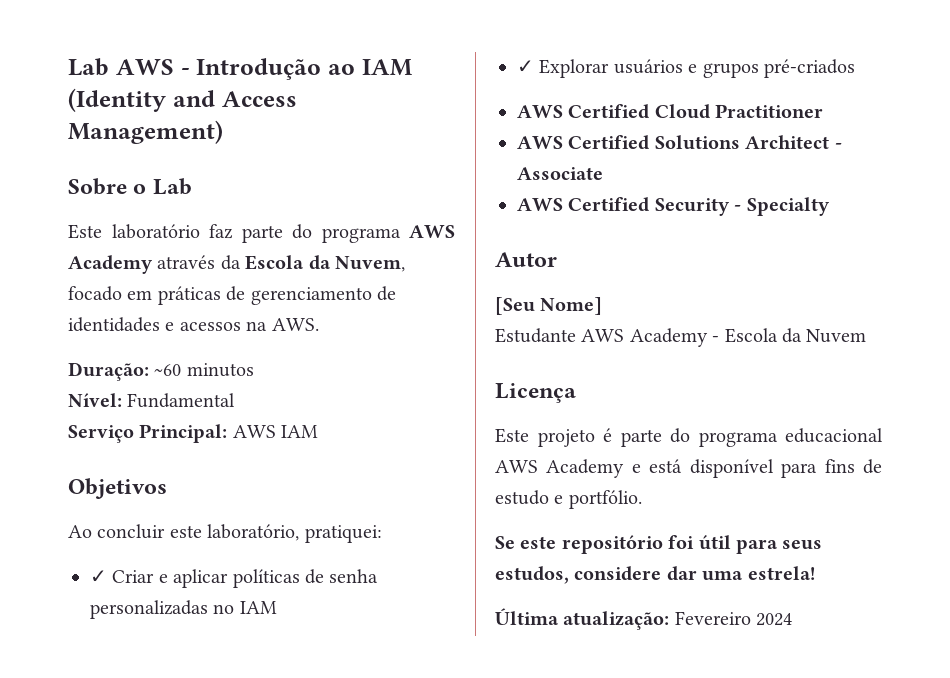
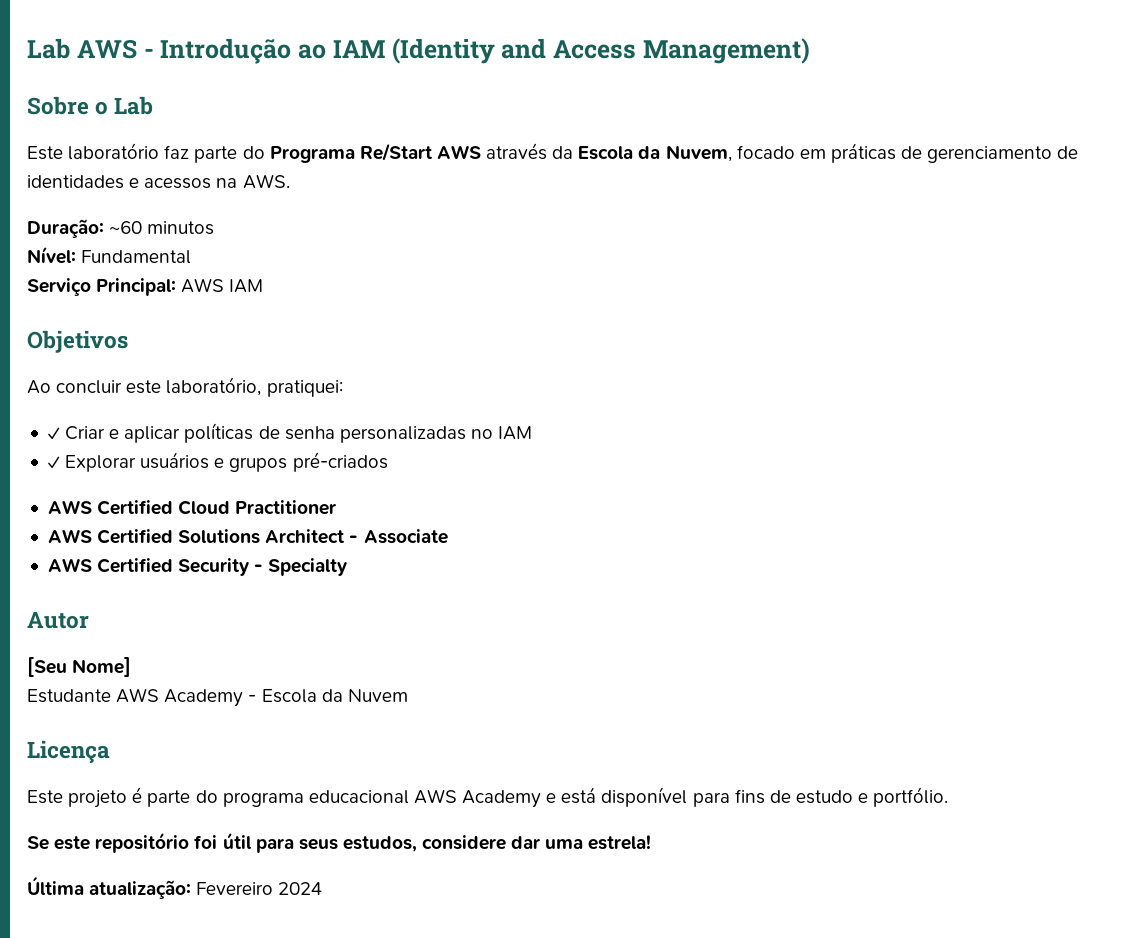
[321,225,455,243] [68,255,153,274] programa AWS Academy -> [269,143,481,163] Programa Re/Start AWS

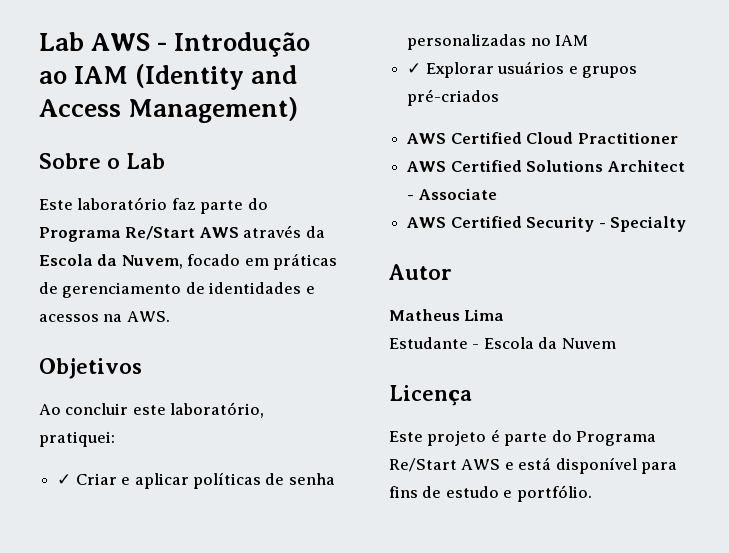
[27,219,215,238] [27,246,192,264] [27,278,264,296] // Duração: ~60 minutos // Nível: Fundamental // Serviço Principal: AWS IAM -> (170, 316) none
[27,657,132,677] [Seu Nome] -> [389,309,505,321] Matheus Lima
[116,688,244,707] AWS Academy -> (468, 343) none
[222,789,542,808] programa educacional AWS Academy -> [576,431,657,446] [389,458,501,472] Programa Re/Start AWS
[27,832,652,853] [27,876,323,899] // Se este repositório foi útil para seus estudos, considere dar uma estrela! // Última atualização: Fevereiro 2024 -> (592, 493) none

